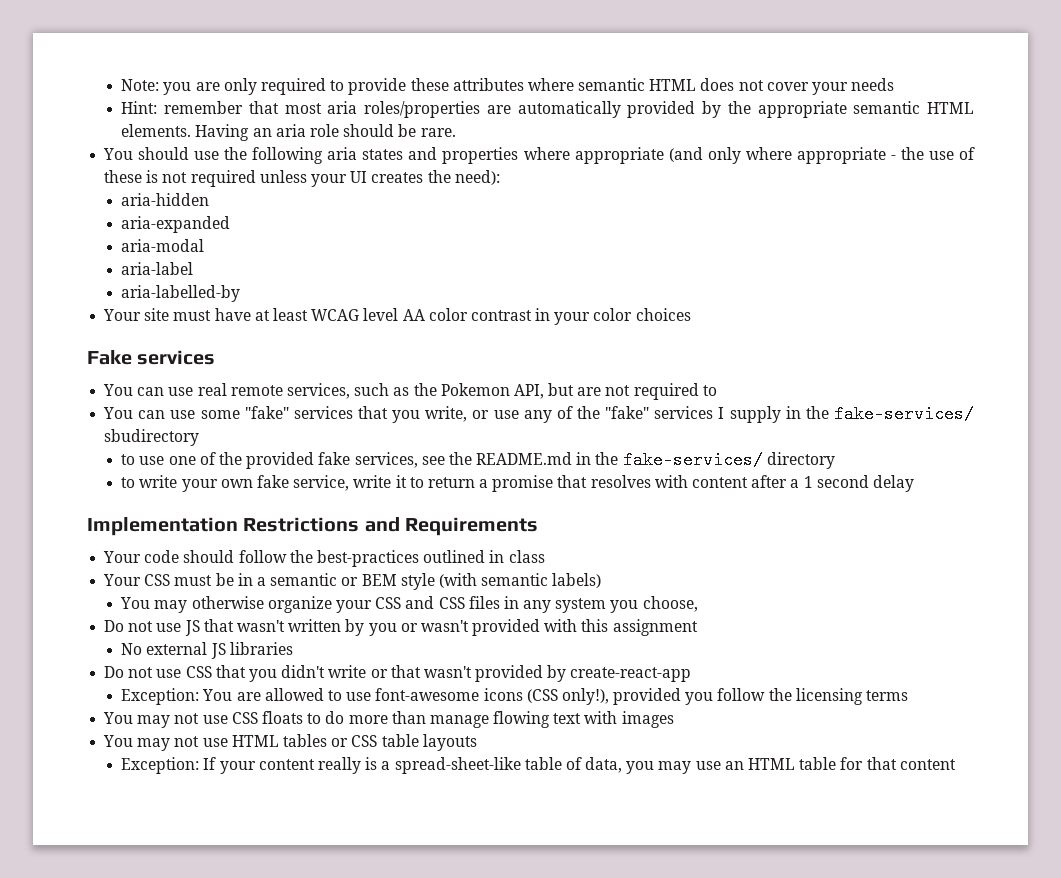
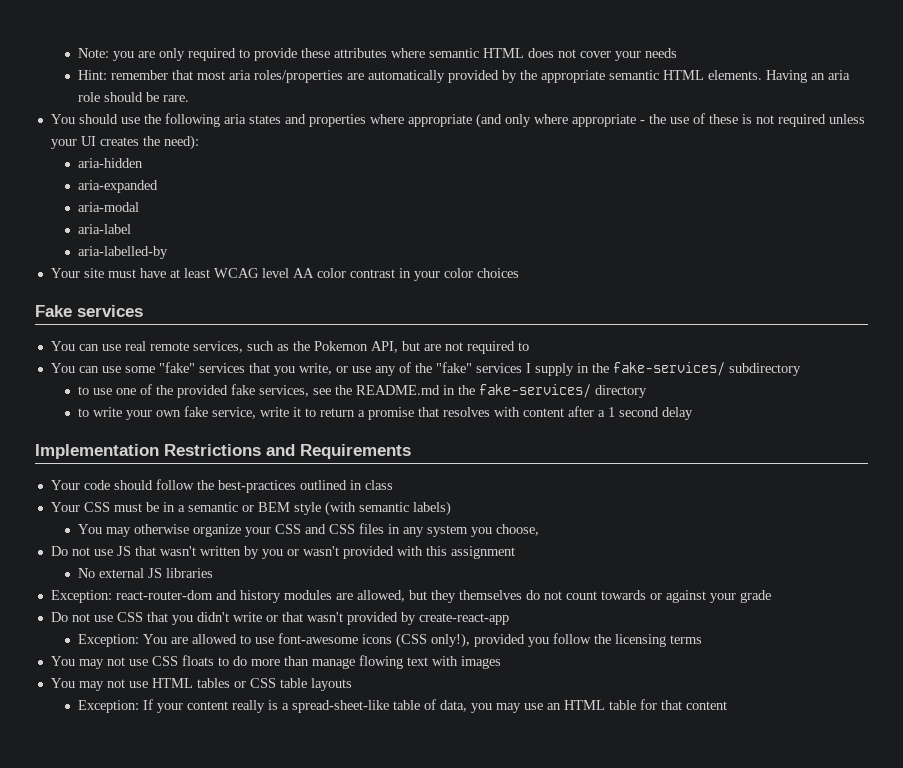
[104,429,200,446] sbudirectory -> [728,363,801,376] subdirectory
(293, 648) none -> [50,590,771,603] // Exception: react-router-dom and history modules are allowed, but they themselves do not count towards or against your grade

